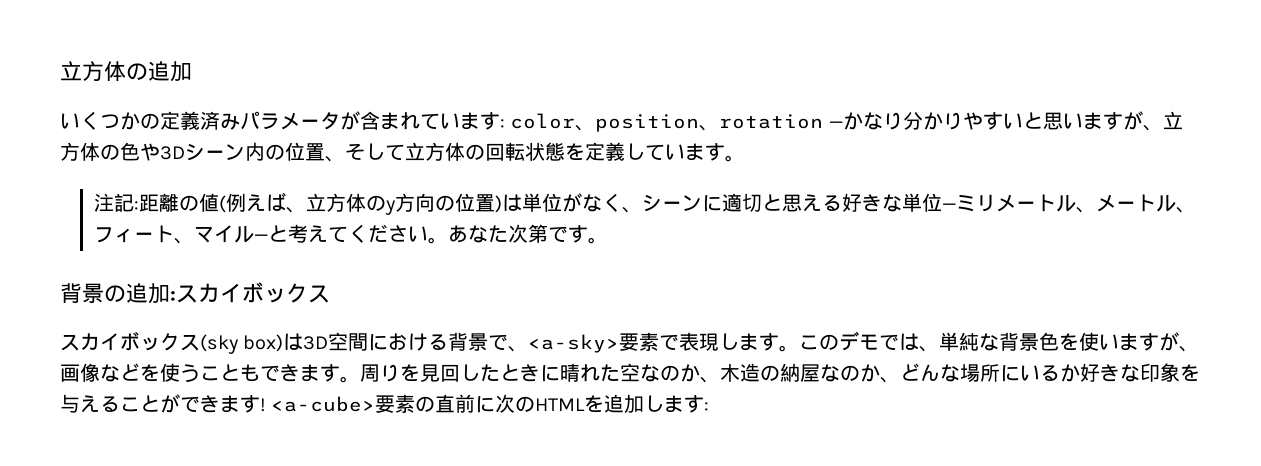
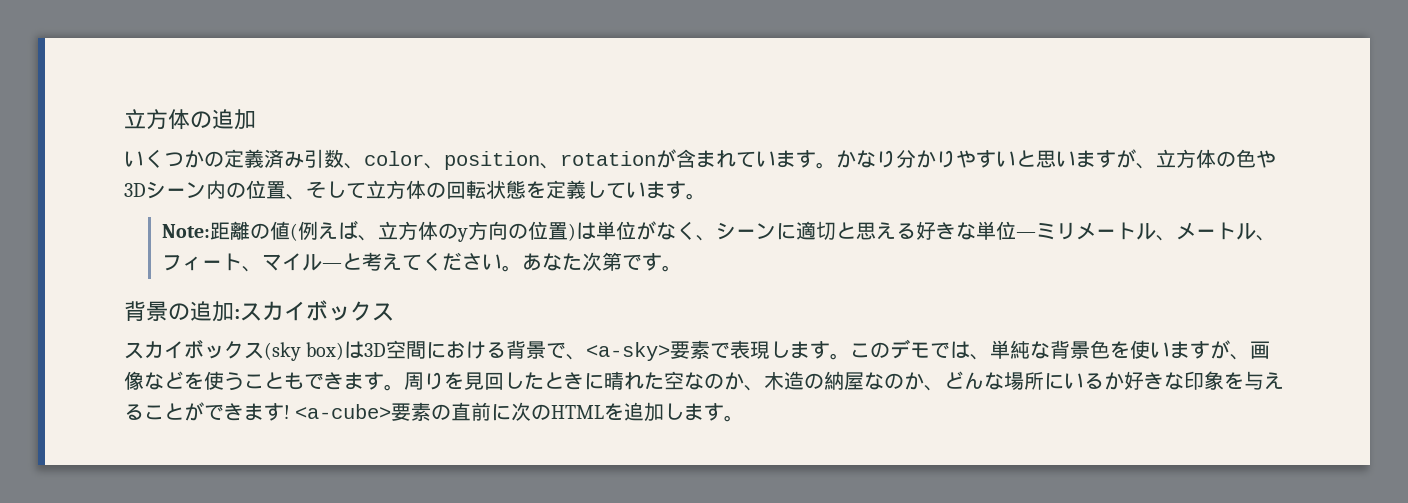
[240,111,843,132] パラメータが含まれています: color、position、rotation — -> [304,149,836,170] 引数、color、position、rotationが含まれています。
[94,193,140,212] 注記: -> [161,224,210,238] Note:
[704,402,710,411] : -> [724,415,745,422] 。

